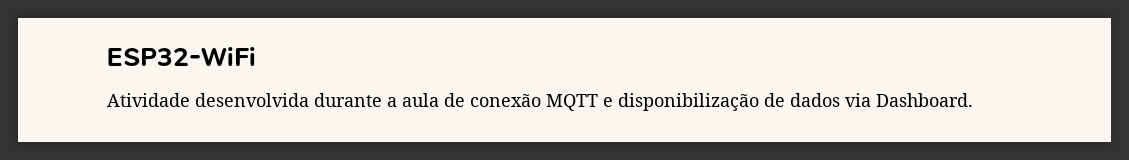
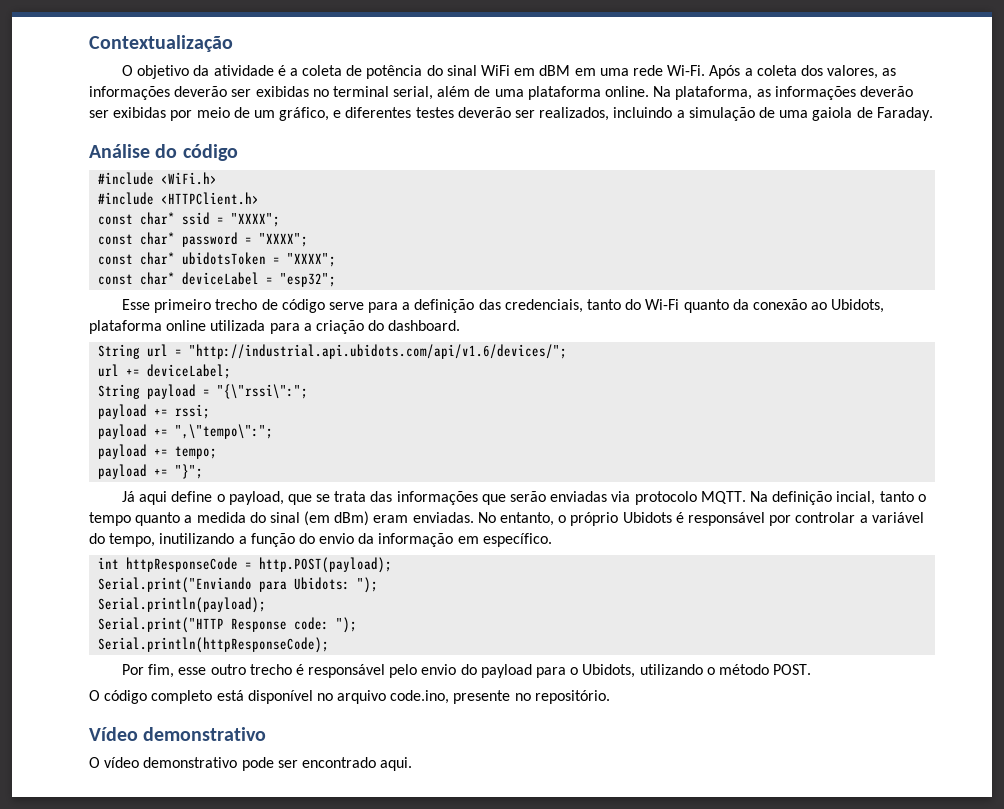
[107,47,256,66] [107,93,973,111] ESP32-WiFi // Atividade desenvolvida durante a aula de conexão MQTT e disponibilização de dados via Dashboard. -> [89,35,233,52] [121,65,897,79] [89,86,913,100] [89,107,933,121] [89,144,238,161] [98,172,218,185] [98,192,260,205] [98,212,281,227] [98,232,309,247] [98,252,337,267] [98,272,337,287] [121,299,885,313] [89,320,461,334] [98,344,568,359] [98,364,232,379] [98,384,309,399] [98,404,211,419] [98,424,274,439] [98,444,218,459] [98,464,204,479] [121,491,926,505] [89,511,924,526] [89,533,552,547] [98,557,393,573] [98,577,379,593] [98,597,267,613] [98,617,358,633] [98,637,330,653] [121,664,812,678] [89,690,610,704] [89,727,267,741] [89,757,413,771] Contextualização // O objetivo da atividade é a coleta de potência do sinal WiFi em dBM em uma rede Wi-Fi. Após a coleta dos valores, as informações deverão ser exibidas no terminal serial, além de uma plataforma online. Na plataforma, as informações deverão ser exibidas por meio de um gráfico, e diferentes testes deverão ser realizados, incluindo a simulação de uma gaiola de Faraday. // Análise do código // #include <WiFi.h> // #include <HTTPClient.h> // const char* ssid = "XXXX"; // const char* password = "XXXX"; // const char* ubidotsToken = "XXXX"; // const char* deviceLabel = "esp32"; // Esse primeiro trecho de código serve para a definição das credenciais, tanto do Wi-Fi quanto da conexão ao Ubidots, plataforma online utilizada para a criação do dashboard. // String url = "http://industrial.api.ubidots.com/api/v1.6/devices/"; // url += deviceLabel; // String payload = "{\"rssi\":"; // payload += rssi; // payload += ",\"tempo\":"; // payload += tempo; // payload += "}"; // Já aqui define o payload, que se trata das informações que serão enviadas via protocolo MQTT. Na definição incial, tanto o tempo quanto a medida do sinal (em dBm) eram enviadas. No entanto, o próprio Ubidots é responsável por controlar a variável do tempo, inutilizando a função do envio da informação em específico. // int httpResponseCode = http.POST(payload); // Serial.print("Enviando para Ubidots: "); // Serial.println(payload); // Serial.print("HTTP Response code: "); // Serial.println(httpResponseCode); // Por fim, esse outro trecho é responsável pelo envio do payload para o Ubidots, utilizando o método POST. // O código completo está disponível no arquivo code.ino, presente no repositório. // Vídeo demonstrativo // O vídeo demonstrativo pode ser encontrado aqui.

